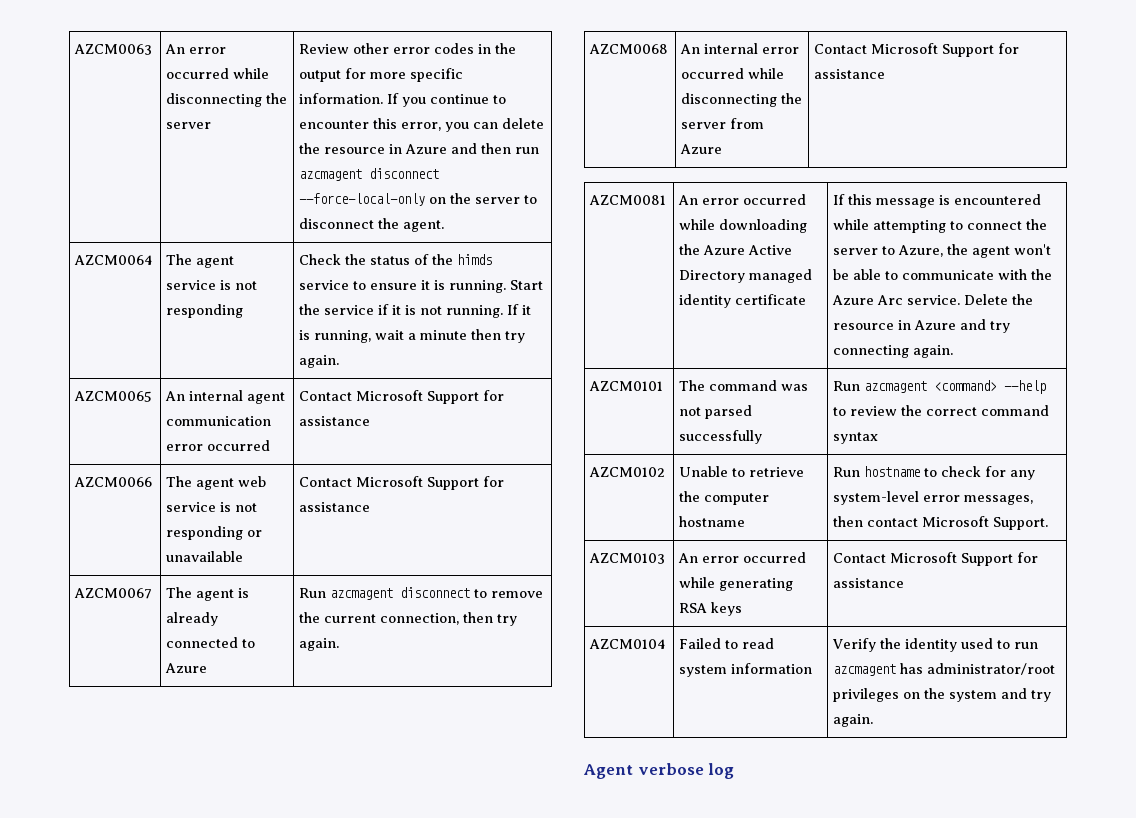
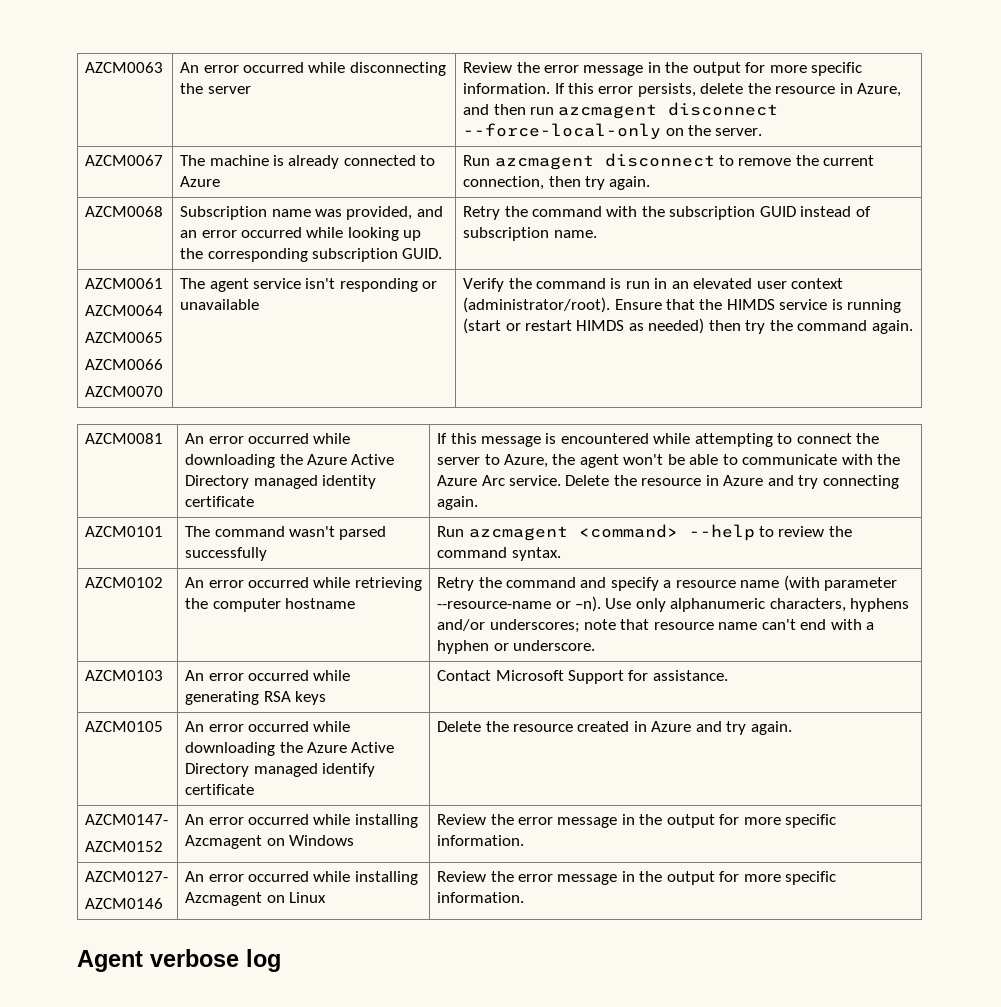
[353,43,475,54] other error codes -> [516,62,644,76] the error message
[402,94,507,107] [299,118,499,132] you continue to encounter this error, you can -> [567,83,696,97] this error persists,
[405,144,448,154] Azure -> [857,83,902,97] Azure,
[475,195,538,204] [299,218,445,232] [74,255,154,265] [166,254,235,268] [166,280,258,290] [166,304,244,318] [299,254,493,265] [299,280,544,293] [299,304,532,318] [299,329,526,343] [299,355,340,368] [74,391,153,402] [165,390,286,404] [166,416,272,426] [166,440,271,451] [299,390,505,404] [299,416,371,426] [74,477,153,487] [166,476,267,490] [166,502,258,512] [166,526,263,540] [166,551,244,562] [299,476,505,490] [299,502,371,512] server to disconnect the agent. // AZCM0064 | The agent service is not responding | Check the status of the himds service to ensure it is running. Start the service if it is not running. If it is running, wait a minute then try again. // AZCM0065 | An internal agent communication error occurred | Contact Microsoft Support for assistance // AZCM0066 | The agent web service is not responding or unavailable | Contact Microsoft Support for assistance -> [715,128,763,136] server.
[196,589,235,601] agent -> [209,155,269,166] machine
[680,43,800,54] [681,68,785,79] [681,93,803,107] [681,118,765,129] [680,144,723,154] [814,43,1020,57] [814,69,886,79] An internal error occurred while disconnecting the server from Azure | Contact Microsoft Support for assistance -> [180,206,443,220] [180,227,422,241] [180,248,443,262] [463,206,871,220] [463,227,597,241] [85,278,164,289] [85,305,164,316] [85,332,164,343] [85,359,164,370] [85,386,164,397] [180,278,438,292] [180,299,260,310] [463,278,844,292] [463,297,902,313] [463,318,913,334] Subscription name was provided, and an error occurred while looking up the corresponding subscription GUID. | Retry the command with the subscription GUID instead of subscription name. // AZCM0061 // AZCM0064 // AZCM0065 // AZCM0066 // AZCM0070 | The agent service isn't responding or unavailable | Verify the command is run in an elevated user context (administrator/root). Ensure that the HIMDS service is running (start or restart HIMDS as needed) then try the command again.
[781,384,809,391] [679,407,702,416] was not -> [288,526,335,537] wasn't
[926,405,1050,416] [833,432,879,444] [589,467,666,477] [679,466,805,477] [679,491,770,505] [679,516,746,527] [833,466,1036,480] [833,491,1034,505] [833,516,1049,530] correct command syntax // AZCM0102 | Unable to retrieve the computer hostname | Run hostname to check for any system-level error messages, then contact Microsoft Support. -> [437,547,561,561] [85,577,164,588] [185,577,422,591] [185,598,355,612] [437,575,898,591] [437,596,910,612] [437,619,875,633] [437,640,595,654] command syntax. // AZCM0102 | An error occurred while retrieving the computer hostname | Retry the command and specify a resource name (with parameter --resource-name or –n). Use only alphanumeric characters, hyphens and/or underscores; note that resource name can't end with a hyphen or underscore.
[833,578,905,588] [589,639,667,649] [679,638,775,649] [679,663,813,677] [832,638,1039,652] [833,663,1056,676] [833,688,1052,702] [833,714,874,727] assistance // AZCM0104 | Failed to read system information | Verify the identity used to run azcmagent has administrator/root privileges on the system and try again. -> [652,670,728,681] [85,721,164,732] [185,721,351,732] [185,742,395,756] [185,763,375,777] [185,784,255,795] [437,721,792,735] [85,814,169,825] [85,841,164,852] [185,814,418,828] [185,835,354,849] [437,814,837,828] [437,835,525,846] [85,871,169,882] [85,898,164,909] [185,871,418,885] [185,892,326,906] [437,871,837,885] [437,892,525,903] assistance. // AZCM0105 | An error occurred while downloading the Azure Active Directory managed identify certificate | Delete the resource created in Azure and try again. // AZCM0147- // AZCM0152 | An error occurred while installing Azcmagent on Windows | Review the error message in the output for more specific information. // AZCM0127- // AZCM0146 | An error occurred while installing Azcmagent on Linux | Review the error message in the output for more specific information.

